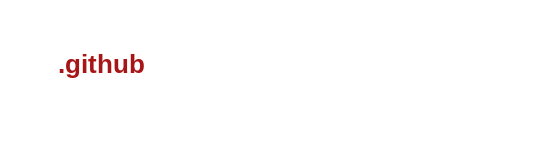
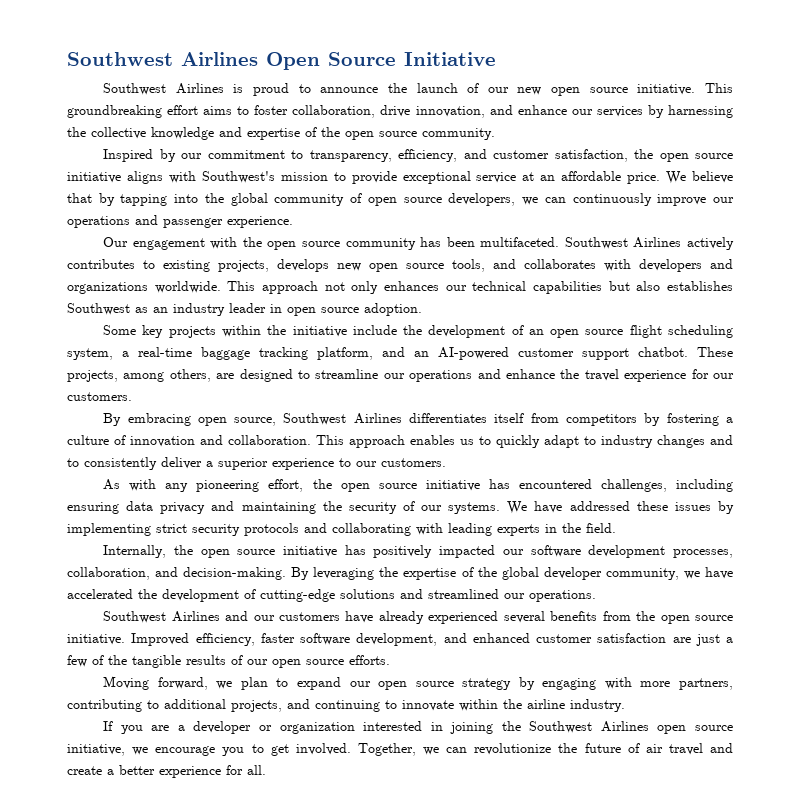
[58,54,145,78] .github -> [67,52,496,70] [103,83,733,96] [67,105,734,118] [67,127,495,140] [103,149,734,162] [67,171,734,184] [67,193,735,206] [67,215,293,228] [103,237,734,250] [67,259,733,272] [67,281,733,294] [67,303,422,316] [103,325,734,338] [67,347,733,360] [67,369,734,382] [67,392,132,401] [103,413,733,426] [67,435,733,448] [67,457,446,470] [103,479,733,492] [67,501,734,514] [67,523,616,536] [103,545,733,558] [67,567,734,580] [67,589,596,602] [103,611,734,624] [67,633,733,646] [67,655,390,668] [103,676,733,690] [67,699,625,712] [103,721,733,734] [67,743,733,756] [67,765,266,778] Southwest Airlines Open Source Initiative // Southwest Airlines is proud to announce the launch of our new open source initiative. This groundbreaking effort aims to foster collaboration, drive innovation, and enhance our services by harnessing the collective knowledge and expertise of the open source community. // Inspired by our commitment to transparency, efficiency, and customer satisfaction, the open source initiative aligns with Southwest's mission to provide exceptional service at an affordable price. We believe that by tapping into the global community of open source developers, we can continuously improve our operations and passenger experience. // Our engagement with the open source community has been multifaceted. Southwest Airlines actively contributes to existing projects, develops new open source tools, and collaborates with developers and organizations worldwide. This approach not only enhances our technical capabilities but also establishes Southwest as an industry leader in open source adoption. // Some key projects within the initiative include the development of an open source flight scheduling system, a real-time baggage tracking platform, and an AI-powered customer support chatbot. These projects, among others, are designed to streamline our operations and enhance the travel experience for our customers. // By embracing open source, Southwest Airlines differentiates itself from competitors by fostering a culture of innovation and collaboration. This approach enables us to quickly adapt to industry changes and to consistently deliver a superior experience to our customers. // As with any pioneering effort, the open source initiative has encountered challenges, including ensuring data privacy and maintaining the security of our systems. We have addressed these issues by implementing strict security protocols and collaborating with leading experts in the field. // Internally, the open source initiative has positively impacted our software development processes, collaboration, and decision-making. By leveraging the expertise of the global developer community, we have accelerated the development of cutting-edge solutions and streamlined our operations. // Southwest Airlines and our customers have already experienced several benefits from the open source initiative. Improved efficiency, faster software development, and enhanced customer satisfaction are just a few of the tangible results of our open source efforts. // Moving forward, we plan to expand our open source strategy by engaging with more partners, contributing to additional projects, and continuing to innovate within the airline industry. // If you are a developer or organization interested in joining the Southwest Airlines open source initiative, we encourage you to get involved. Together, we can revolutionize the future of air travel and create a better experience for all.

